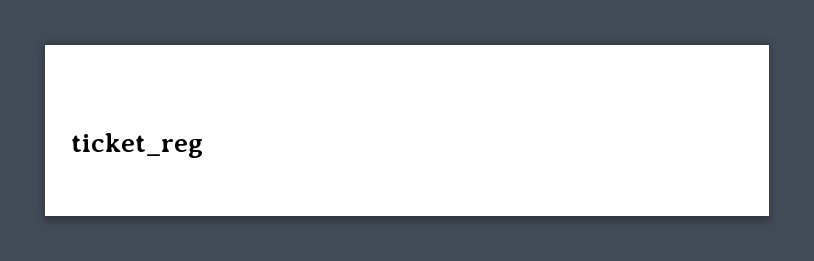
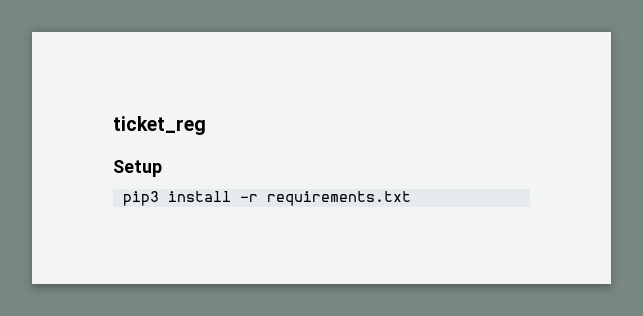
(203, 145) none -> [113,160,162,177] [123,191,412,206] // Setup // pip3 install -r requirements.txt

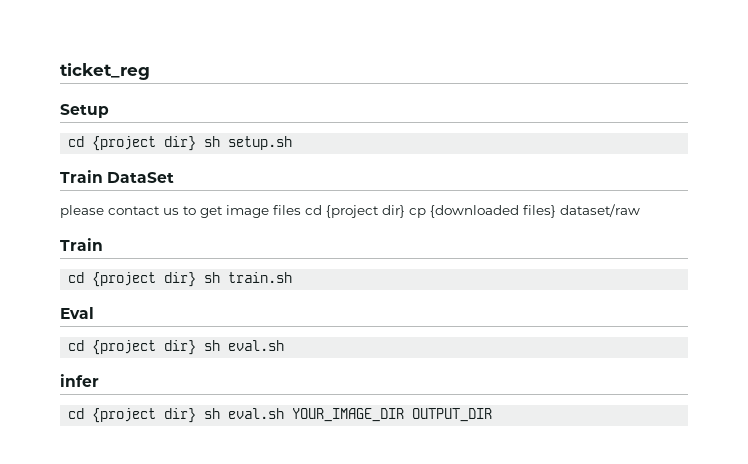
[123,191,412,206] pip3 install -r requirements.txt -> [68,136,293,151] [60,170,175,183] [60,204,640,218] [60,238,103,251] [68,272,293,287] [60,307,94,319] [68,340,285,355] [60,374,99,387] [68,408,493,423] cd {project dir} sh setup.sh // Train DataSet // please contact us to get image files cd {project dir} cp {downloaded files} dataset/raw // Train // cd {project dir} sh train.sh // Eval // cd {project dir} sh eval.sh // infer // cd {project dir} sh eval.sh YOUR_IMAGE_DIR OUTPUT_DIR

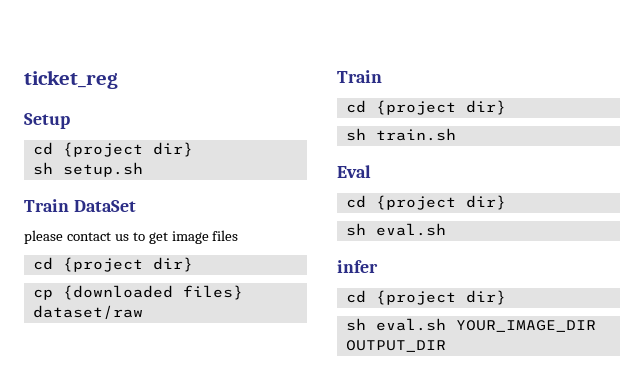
(197, 143) none -> (193, 149) //
[305,205,405,218] cd {project dir} -> [32,257,193,272] // cd {project dir} //
(197, 279) none -> (506, 107) //
(197, 347) none -> (506, 202) //
(197, 415) none -> (506, 297) //

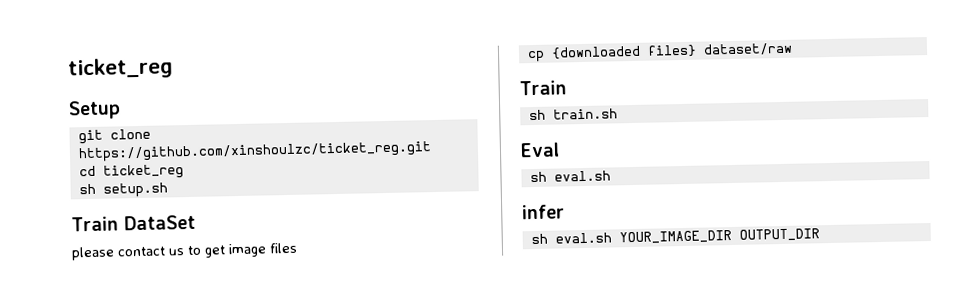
[32,142,193,157] // cd {project dir} -> [77,128,151,145] [77,141,432,163] [78,164,184,180] // git clone https://github.com/xinshoulzc/ticket_reg.git // cd ticket_reg
[32,257,193,272] // cd {project dir} -> (298, 248) none
[345,100,506,115] // cd {project dir} -> (567, 88) none
[345,195,506,210] // cd {project dir} -> (560, 150) none
[345,290,506,305] // cd {project dir} -> (565, 212) none

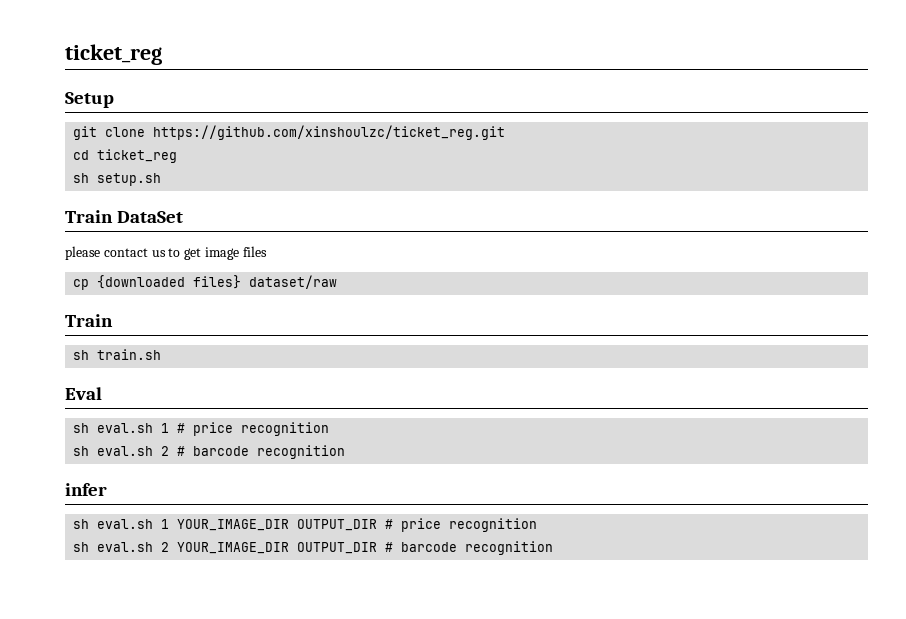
(611, 176) none -> [161,422,330,436] [73,445,346,459] 1 # price recognition // sh eval.sh 2 # barcode recognition
[618,228,820,245] YOUR_IMAGE_DIR OUTPUT_DIR -> [161,518,538,532] [73,541,554,555] 1 YOUR_IMAGE_DIR OUTPUT_DIR # price recognition // sh eval.sh 2 YOUR_IMAGE_DIR OUTPUT_DIR # barcode recognition

